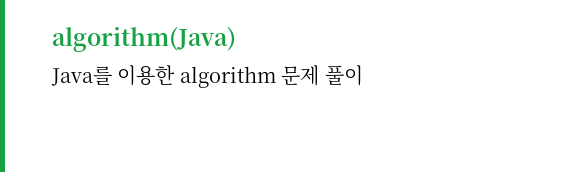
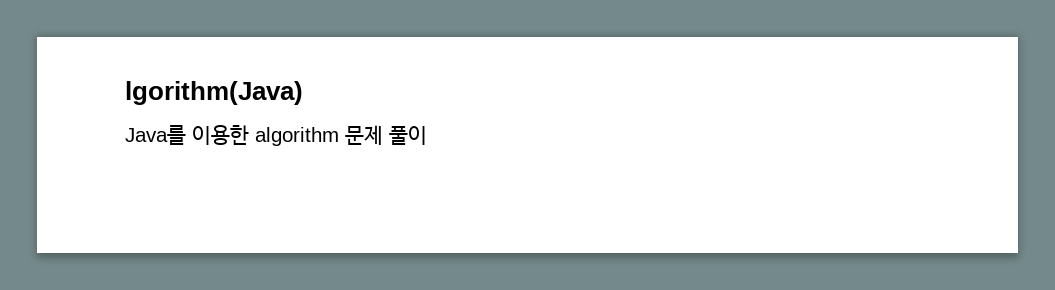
[52,27,236,52] algorithm(Java) -> [125,81,303,105] lgorithm(Java)

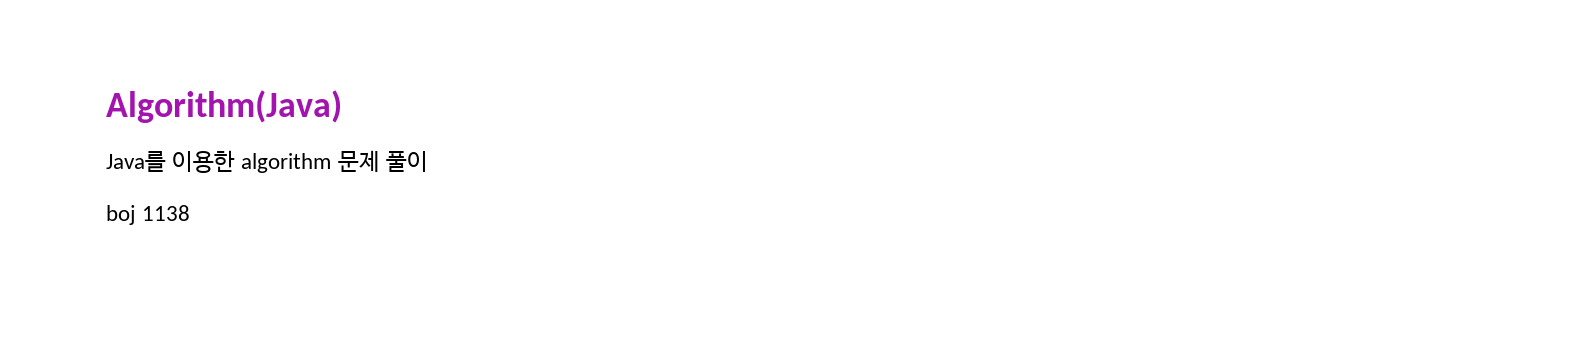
[125,81,303,105] lgorithm(Java) -> [106,90,342,123] Algorithm(Java)
(427, 135) none -> [106,205,191,225] // boj 1138

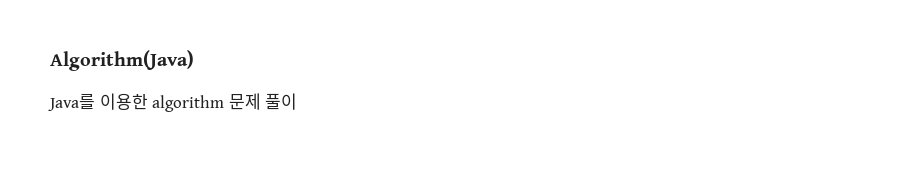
[106,205,191,225] // boj 1138 -> (298, 101) none

